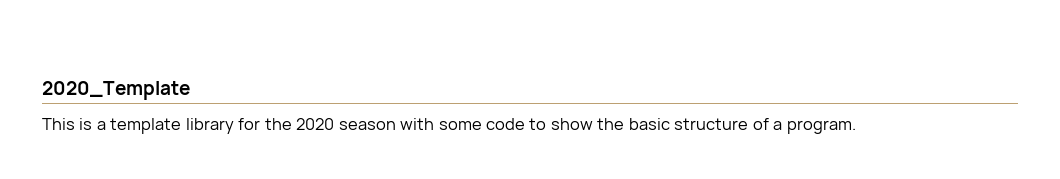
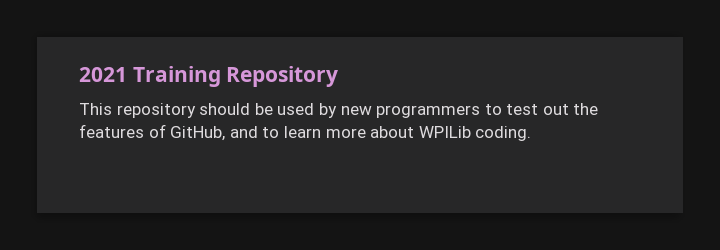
[42,81,190,100] [42,118,856,134] 2020_Template // This is a template library for the 2020 season with some code to show the basic structure of a program. -> [79,66,339,87] [79,103,599,118] [79,124,532,141] 2021 Training Repository // This repository should be used by new programmers to test out the features of GitHub, and to learn more about WPILib coding.

